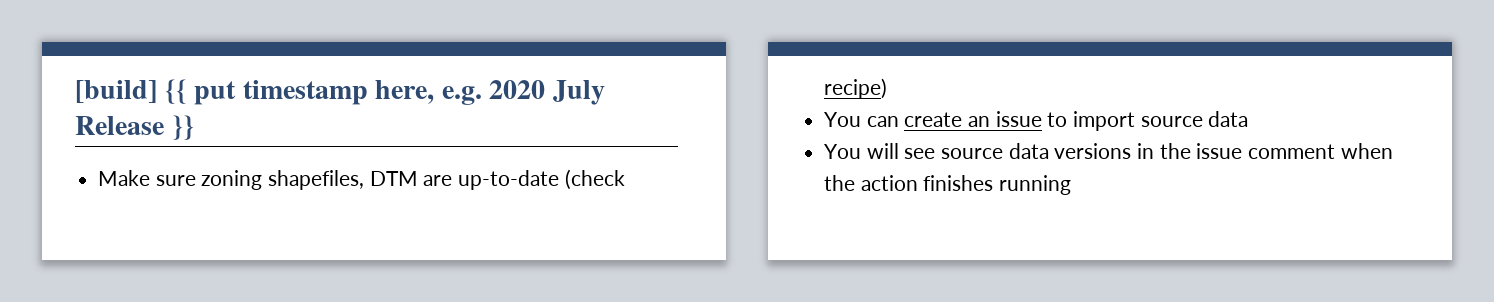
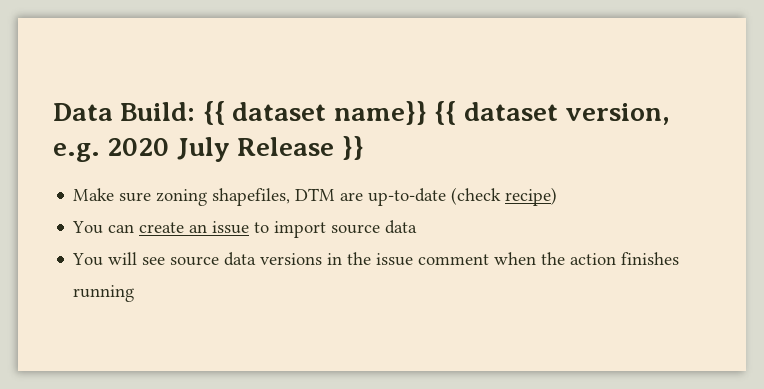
[75,79,435,105] [build] {{ put timestamp here, -> [53,101,670,125] Data Build: {{ dataset name}} {{ dataset version,

